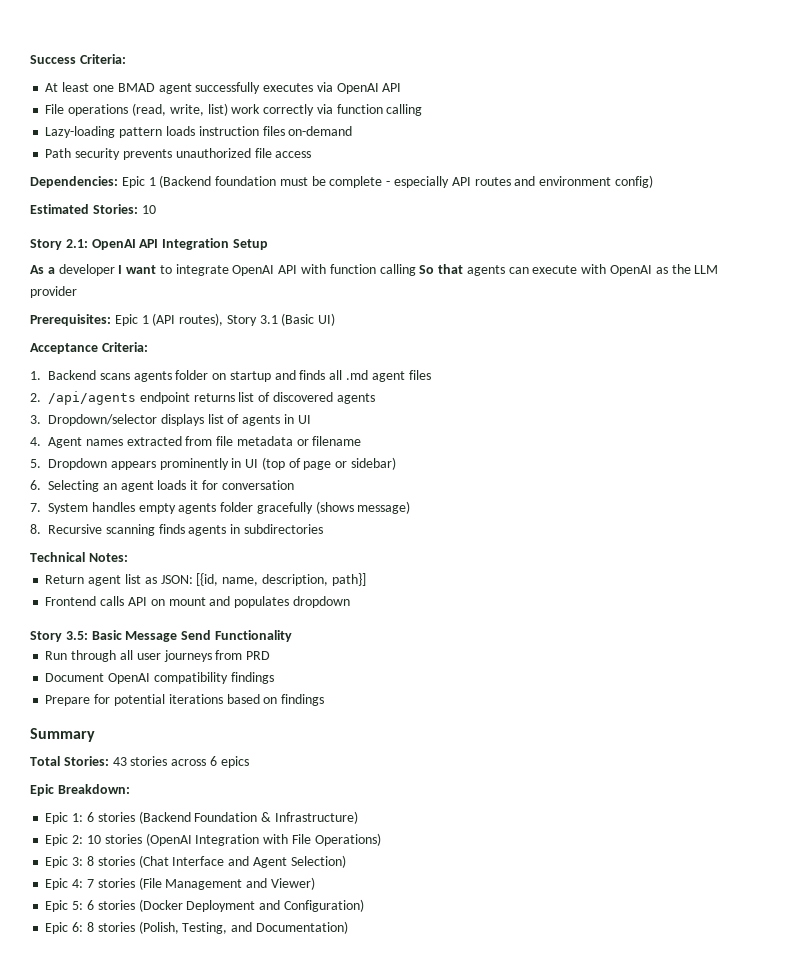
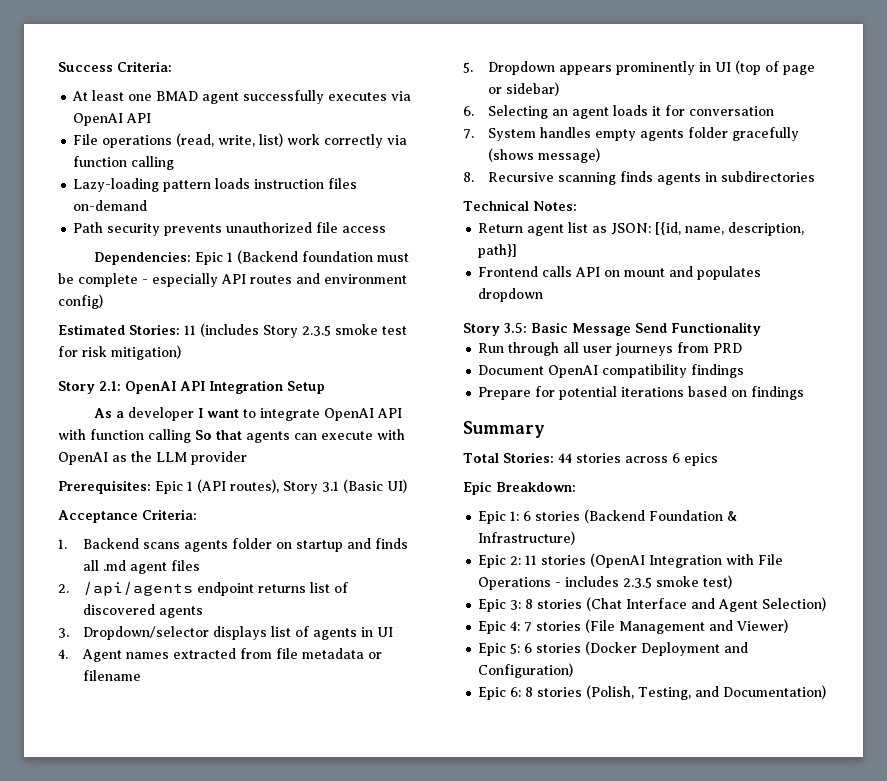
[141,205,156,214] 10 -> [184,323,407,338] [58,345,181,360] 11 (includes Story 2.3.5 smoke test for risk mitigation)
[112,757,127,766] 43 -> [557,453,572,463] 44
[86,835,101,844] 10 -> [525,555,538,565] 11
[314,833,381,846] Operations) -> [478,575,733,590] Operations - includes 2.3.5 smoke test)

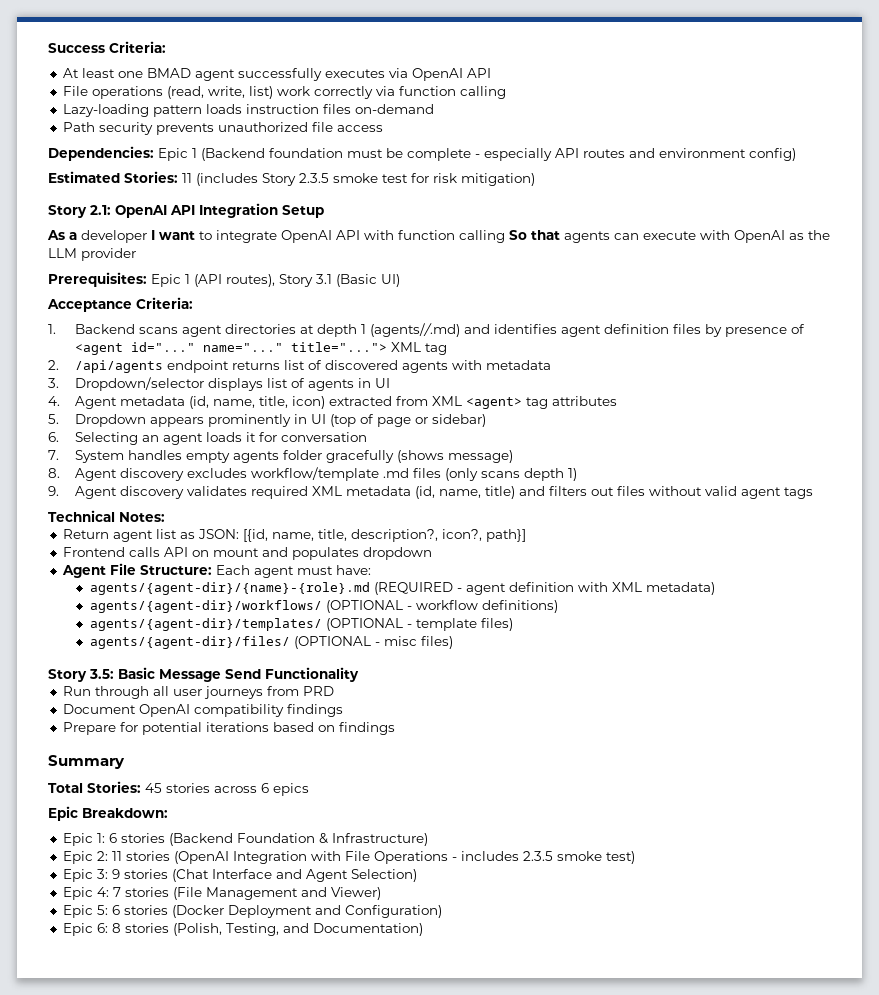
[184,538,409,552] [83,560,201,574] agents folder on startup and finds all .md agent files -> [181,323,805,337] [74,342,447,355] agent directories at depth 1 (agents//.md) and identifies agent definition files by presence of <agent id="..." name="..." title="..."> XML tag
(204, 612) none -> [451,360,551,370] with metadata
[126,648,383,659] [83,670,142,681] names extracted from file metadata or filename -> [119,396,617,409] metadata (id, name, title, icon) extracted from XML <agent> tag attributes
[488,171,816,185] Recursive scanning finds agents in subdirectories -> [74,467,577,481] [48,486,813,499] Agent discovery excludes workflow/template .md files (only scans depth 1) // 9. Agent discovery validates required XML metadata (id, name, title) and filters out files without valid agent tags
[728,222,805,236] description, -> [317,529,482,542] title, description?, icon?,
(544, 295) none -> [61,563,371,578] [89,582,715,595] [89,600,558,613] [89,618,513,631] [89,636,453,649] // Agent File Structure: Each agent must have: // agents/{agent-dir}/{name}-{role}.md (REQUIRED - agent definition with XML metadata) // agents/{agent-dir}/workflows/ (OPTIONAL - workflow definitions) // agents/{agent-dir}/templates/ (OPTIONAL - template files) // agents/{agent-dir}/files/ (OPTIONAL - misc files)
[557,453,572,463] 44 -> [145,783,162,793] 45
[525,599,534,609] 8 -> [111,869,120,879] 9

